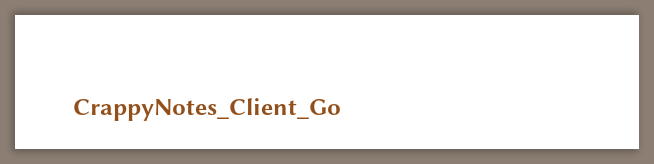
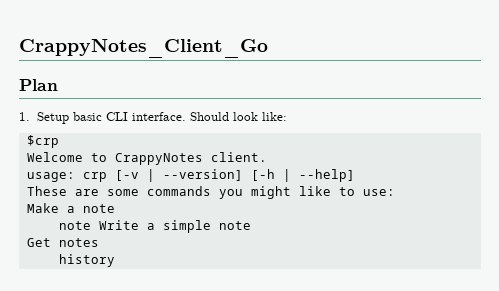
(341, 109) none -> [19,79,58,91] [19,112,287,124] [26,135,59,148] [26,152,267,165] [26,169,355,182] [26,186,395,199] [26,203,115,213] [58,220,251,233] [26,238,99,247] [58,254,115,267] // Plan // 1. Setup basic CLI interface. Should look like: // $crp // Welcome to CrappyNotes client. // usage: crp [-v | --version] [-h | --help] // These are some commands you might like to use: // Make a note // note Write a simple note // Get notes // history

